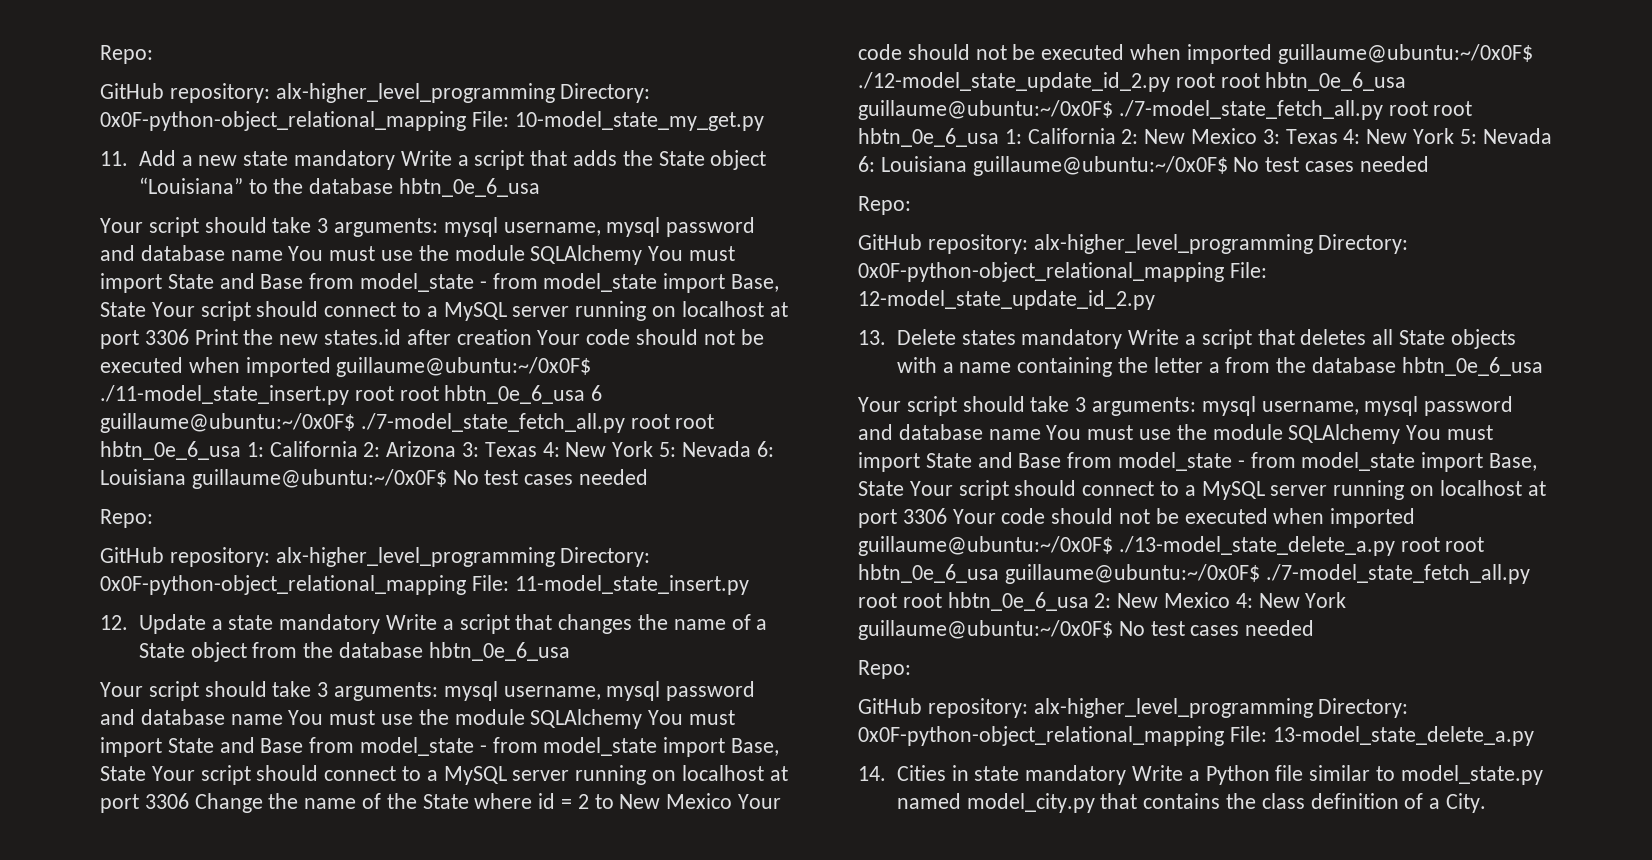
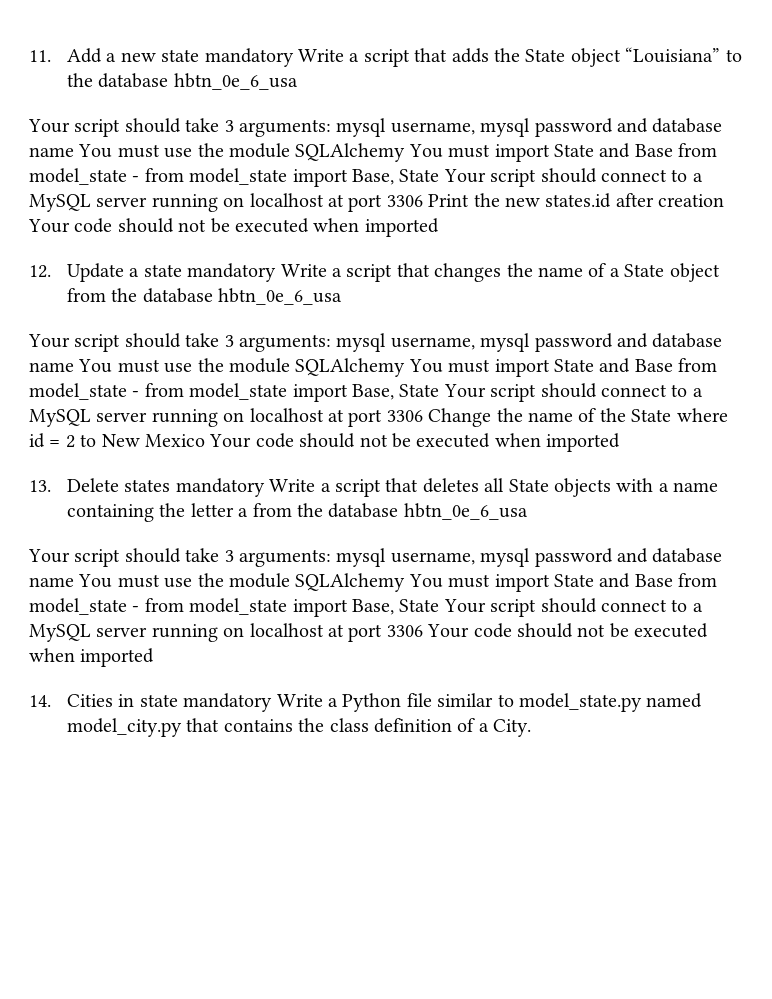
[100,45,153,64] [100,83,651,103] [100,111,764,131] Repo: // GitHub repository: alx-higher_level_programming Directory: 0x0F-python-object_relational_mapping File: 10-model_state_my_get.py // -> (29, 56) none
[336,357,592,377] [100,385,603,405] [100,413,715,433] [100,441,774,460] [100,469,649,489] [100,509,153,528] [100,547,651,567] [100,575,749,595] guillaume@ubuntu:~/0x0F$ ./11-model_state_insert.py root root hbtn_0e_6_usa 6 guillaume@ubuntu:~/0x0F$ ./7-model_state_fetch_all.py root root hbtn_0e_6_usa 1: California 2: Arizona 3: Texas 4: New York 5: Nevada 6: Louisiana guillaume@ubuntu:~/0x0F$ No test cases needed // Repo: // GitHub repository: alx-higher_level_programming Directory: 0x0F-python-object_relational_mapping File: 11-model_state_insert.py -> (439, 227) none
[1277,44,1533,64] [858,72,1407,92] [858,100,1473,120] [858,128,1552,147] [858,156,1429,176] [858,196,911,215] [858,234,1409,254] [858,262,1267,282] [858,290,1155,310] guillaume@ubuntu:~/0x0F$ ./12-model_state_update_id_2.py root root hbtn_0e_6_usa guillaume@ubuntu:~/0x0F$ ./7-model_state_fetch_all.py root root hbtn_0e_6_usa 1: California 2: New Mexico 3: Texas 4: New York 5: Nevada 6: Louisiana guillaume@ubuntu:~/0x0F$ No test cases needed // Repo: // GitHub repository: alx-higher_level_programming Directory: 0x0F-python-object_relational_mapping File: 12-model_state_update_id_2.py -> (621, 442) none
[858,536,1485,556] [858,564,1530,584] [858,592,1347,611] [858,620,1315,640] [858,660,911,679] [858,698,1409,718] [858,726,1534,746] guillaume@ubuntu:~/0x0F$ ./13-model_state_delete_a.py root root hbtn_0e_6_usa guillaume@ubuntu:~/0x0F$ ./7-model_state_fetch_all.py root root hbtn_0e_6_usa 2: New Mexico 4: New York guillaume@ubuntu:~/0x0F$ No test cases needed // Repo: // GitHub repository: alx-higher_level_programming Directory: 0x0F-python-object_relational_mapping File: 13-model_state_delete_a.py -> (155, 657) none

